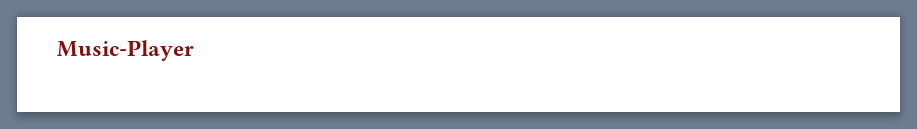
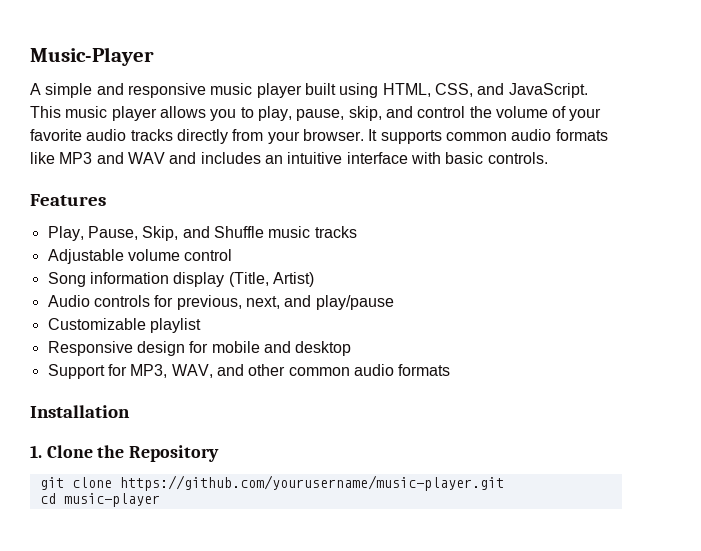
(194, 50) none -> [30,83,588,98] [30,106,602,121] [30,129,608,144] [30,152,548,164] [30,194,106,206] [47,226,357,241] [47,249,233,264] [47,272,314,287] [47,295,394,310] [47,318,201,333] [47,341,352,356] [47,364,451,379] [30,405,130,418] [30,445,220,462] [39,475,504,491] [39,493,160,507] // A simple and responsive music player built using HTML, CSS, and JavaScript. This music player allows you to play, pause, skip, and control the volume of your favorite audio tracks directly from your browser. It supports common audio formats like MP3 and WAV and includes an intuitive interface with basic controls. // Features // Play, Pause, Skip, and Shuffle music tracks // Adjustable volume control // Song information display (Title, Artist) // Audio controls for previous, next, and play/pause // Customizable playlist // Responsive design for mobile and desktop // Support for MP3, WAV, and other common audio formats // Installation // 1. Clone the Repository // git clone https://github.com/yourusername/music-player.git // cd music-player

